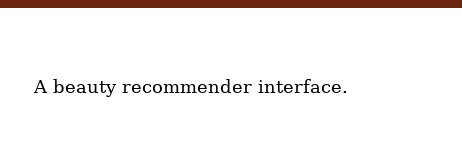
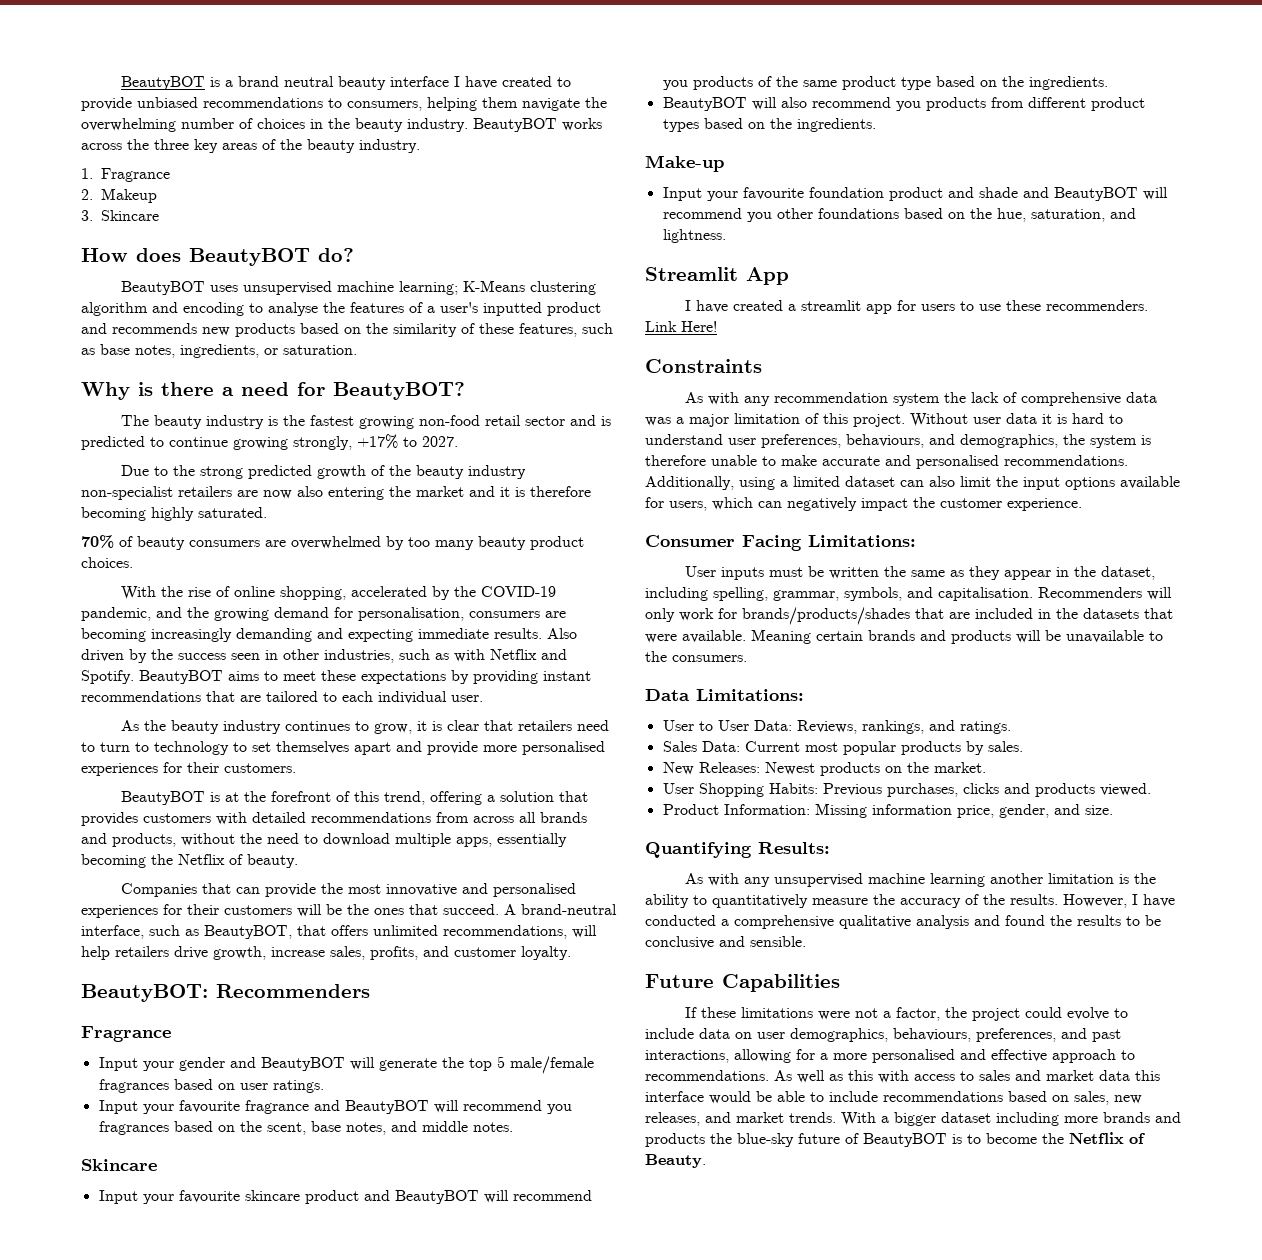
[33,79,348,97] A beauty recommender interface. -> [121,76,572,90] [81,97,607,111] [81,118,602,132] [81,139,420,153] [81,168,170,182] [81,188,157,203] [81,210,159,221] [81,248,354,266] [121,280,597,295] [81,302,601,316] [81,323,613,337] [81,344,357,358] [81,382,465,400] [121,415,612,429] [81,434,458,450] [121,465,527,479] [81,486,591,500] [81,507,267,521] [81,535,584,550] [81,557,133,568] [121,586,557,600] [81,607,566,621] [81,628,577,642] [81,649,567,663] [81,670,591,684] [81,691,483,704] [121,720,610,734] [81,741,605,755] [81,762,296,776] [121,791,589,805] [81,812,587,826] [81,833,567,847] [81,854,298,868] [121,883,577,897] [81,904,617,918] [81,925,597,939] [81,946,571,960] [81,984,370,1002] [81,1026,171,1042] [98,1056,594,1074] [98,1079,324,1093] [98,1100,572,1114] [98,1121,513,1135] [81,1159,157,1171] [98,1190,592,1204] [662,76,1108,90] [662,97,1145,111] [662,118,876,132] [645,155,724,172] [662,187,1168,201] [662,208,1136,222] [662,229,726,243] [645,267,789,285] [685,300,1149,314] [645,321,717,332] [645,359,762,373] [685,392,1158,406] [645,413,1123,427] [645,434,1151,448] [645,455,1128,469] [645,476,1180,490] [645,497,1082,511] [645,535,916,551] [685,566,1156,580] [645,587,1172,601] [645,607,1173,625] [645,629,1163,644] [645,651,747,662] [645,689,804,701] [662,720,1011,734] [662,741,1023,755] [662,762,986,776] [662,783,1151,797] [662,803,1113,818] [645,842,830,858] [685,873,1157,887] [645,894,1175,908] [645,915,1161,929] [645,936,806,949] [645,974,840,992] [685,1007,1129,1021] [645,1028,1121,1042] [645,1049,1135,1063] [645,1070,1160,1083] [645,1091,1142,1105] [645,1112,1181,1126] [645,1132,1145,1147] [645,1154,706,1168] BeautyBOT is a brand neutral beauty interface I have created to provide unbiased recommendations to consumers, helping them navigate the overwhelming number of choices in the beauty industry. BeautyBOT works across the three key areas of the beauty industry. // 1. Fragrance // 2. Makeup // 3. Skincare // How does BeautyBOT do? // BeautyBOT uses unsupervised machine learning; K-Means clustering algorithm and encoding to analyse the features of a user's inputted product and recommends new products based on the similarity of these features, such as base notes, ingredients, or saturation. // Why is there a need for BeautyBOT? // The beauty industry is the fastest growing non-food retail sector and is predicted to continue growing strongly, +17% to 2027. // Due to the strong predicted growth of the beauty industry non-specialist retailers are now also entering the market and it is therefore becoming highly saturated. // 70% of beauty consumers are overwhelmed by too many beauty product choices. // With the rise of online shopping, accelerated by the COVID-19 pandemic, and the growing demand for personalisation, consumers are becoming increasingly demanding and expecting immediate results. Also driven by the success seen in other industries, such as with Netflix and Spotify. BeautyBOT aims to meet these expectations by providing instant recommendations that are tailored to each individual user. // As the beauty industry continues to grow, it is clear that retailers need to turn to technology to set themselves apart and provide more personalised experiences for their customers. // BeautyBOT is at the forefront of this trend, offering a solution that provides customers with detailed recommendations from across all brands and products, without the need to download multiple apps, essentially becoming the Netflix of beauty. // Companies that can provide the most innovative and personalised experiences for their customers will be the ones that succeed. A brand-neutral interface, such as BeautyBOT, that offers unlimited recommendations, will help retailers drive growth, increase sales, profits, and customer loyalty. // BeautyBOT: Recommenders // Fragrance // Input your gender and BeautyBOT will generate the top 5 male/female fragrances based on user ratings. // Input your favourite fragrance and BeautyBOT will recommend you fragrances based on the scent, base notes, and middle notes. // Skincare // Input your favourite skincare product and BeautyBOT will recommend you products of the same product type based on the ingredients. // BeautyBOT will also recommend you products from different product types based on the ingredients. // Make-up // Input your favourite foundation product and shade and BeautyBOT will recommend you other foundations based on the hue, saturation, and lightness. // Streamlit App // I have created a streamlit app for users to use these recommenders. Link Here! // Constraints // As with any recommendation system the lack of comprehensive data was a major limitation of this project. Without user data it is hard to understand user preferences, behaviours, and demographics, the system is therefore unable to make accurate and personalised recommendations. Additionally, using a limited dataset can also limit the input options available for users, which can negatively impact the customer experience. // Consumer Facing Limitations: // User inputs must be written the same as they appear in the dataset, including spelling, grammar, symbols, and capitalisation. Recommenders will only work for brands/products/shades that are included in the datasets that were available. Meaning certain brands and products will be unavailable to the consumers. // Data Limitations: // User to User Data: Reviews, rankings, and ratings. // Sales Data: Current most popular products by sales. // New Releases: Newest products on the market. // User Shopping Habits: Previous purchases, clicks and products viewed. // Product Information: Missing information price, gender, and size. // Quantifying Results: // As with any unsupervised machine learning another limitation is the ability to quantitatively measure the accuracy of the results. However, I have conducted a comprehensive qualitative analysis and found the results to be conclusive and sensible. // Future Capabilities // If these limitations were not a factor, the project could evolve to include data on user demographics, behaviours, preferences, and past interactions, allowing for a more personalised and effective approach to recommendations. As well as this with access to sales and market data this interface would be able to include recommendations based on sales, new releases, and market trends. With a bigger dataset including more brands and products the blue-sky future of BeautyBOT is to become the Netflix of Beauty.

